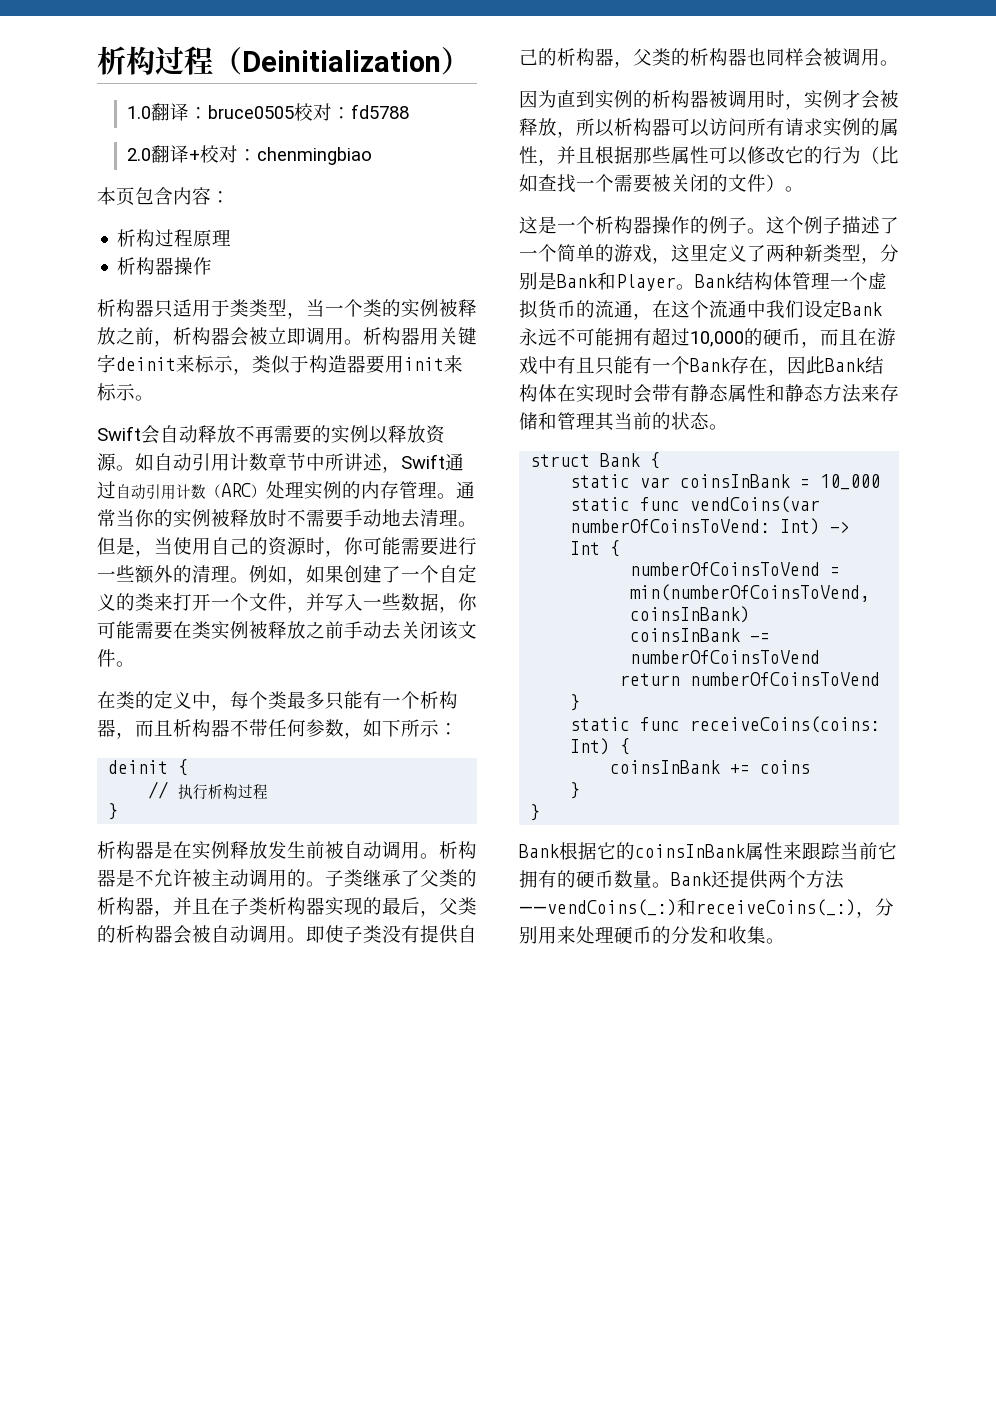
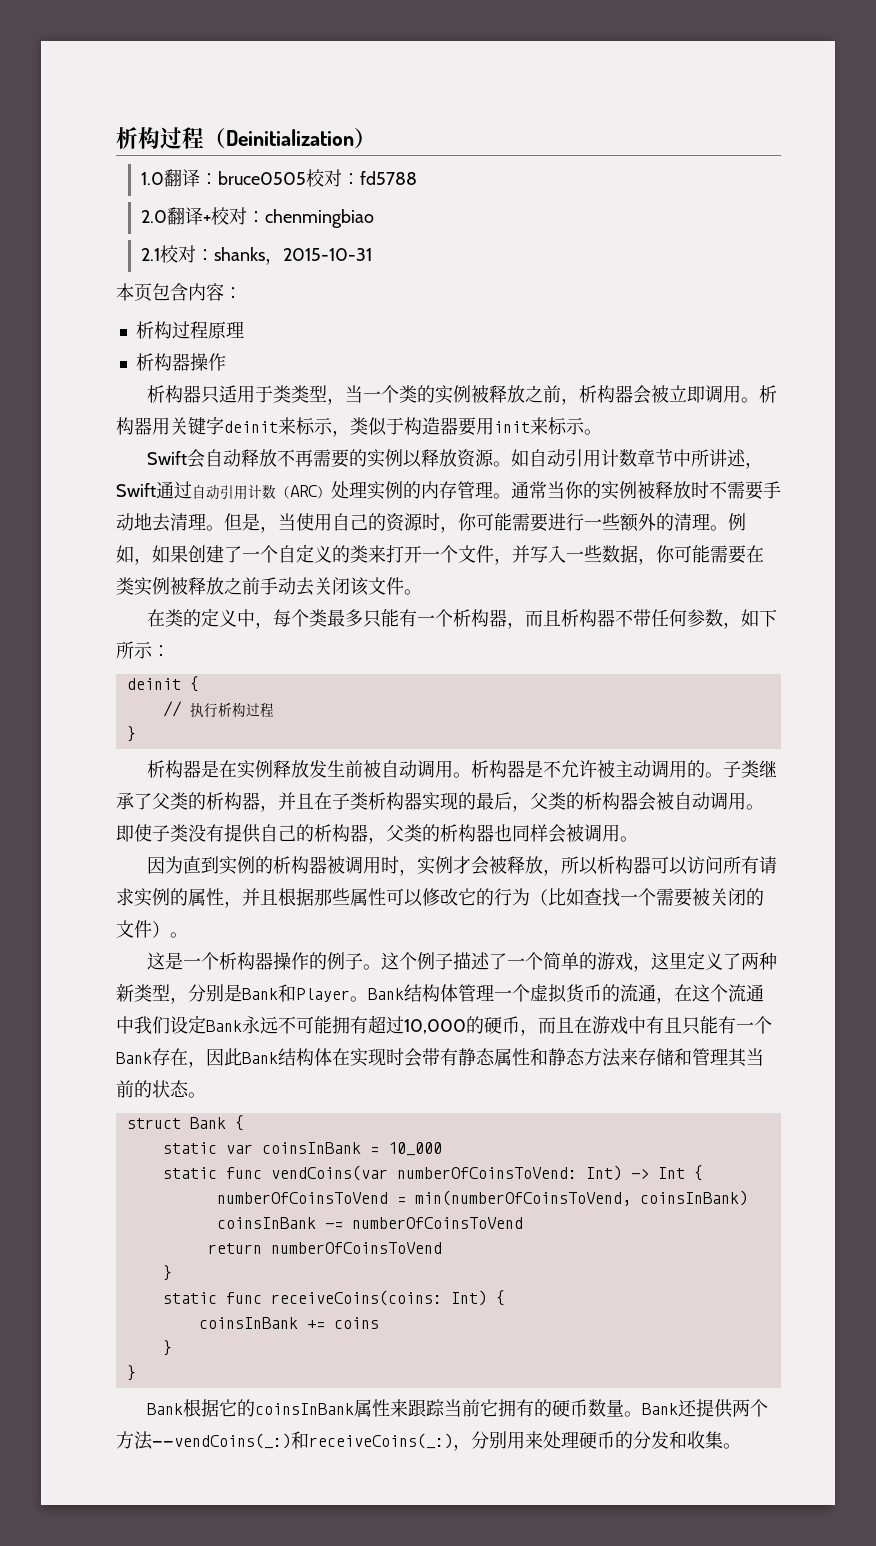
(373, 156) none -> [140,245,372,265] // 2.1校对：shanks，2015-10-31

